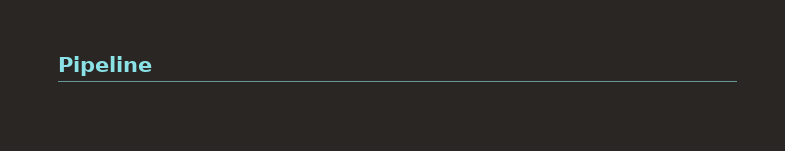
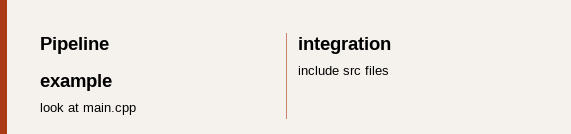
(152, 66) none -> [40,74,112,91] [40,103,136,115] [298,37,391,54] [298,66,389,75] // example // look at main.cpp // integration // include src files

